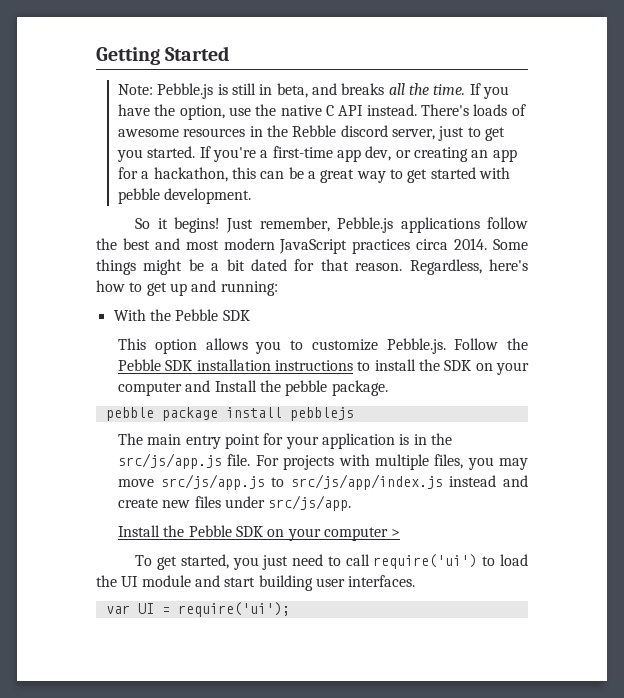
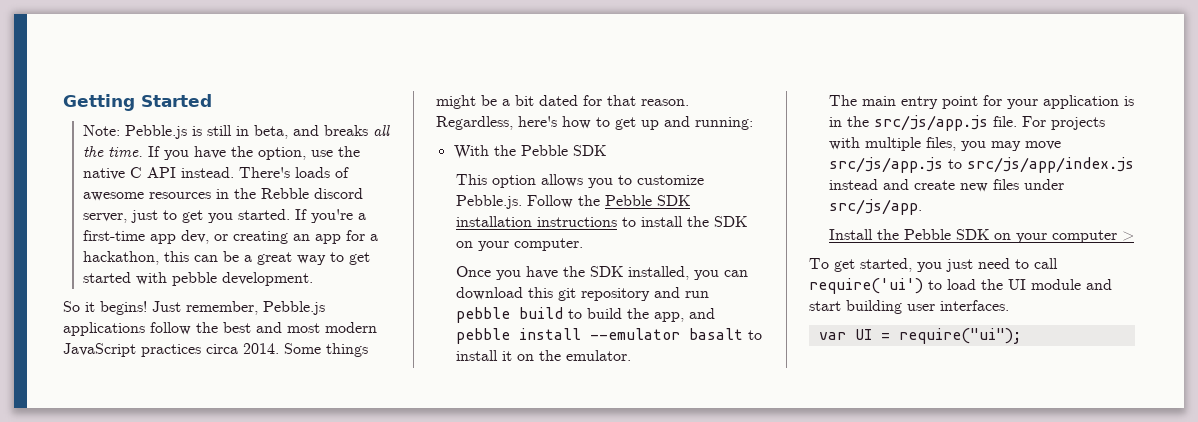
[118,380,388,396] [105,407,354,421] computer and Install the pebble package. // pebble package install pebblejs -> [513,238,583,251] [455,266,748,280] [455,287,709,301] [455,307,715,323] [455,328,762,344] [455,350,631,361] computer. // Once you have the SDK installed, you can download this git repository and run pebble build to build the app, and pebble install --emulator basalt to install it on the emulator.
[177,602,290,617] require('ui'); -> [898,328,1021,344] require("ui");

